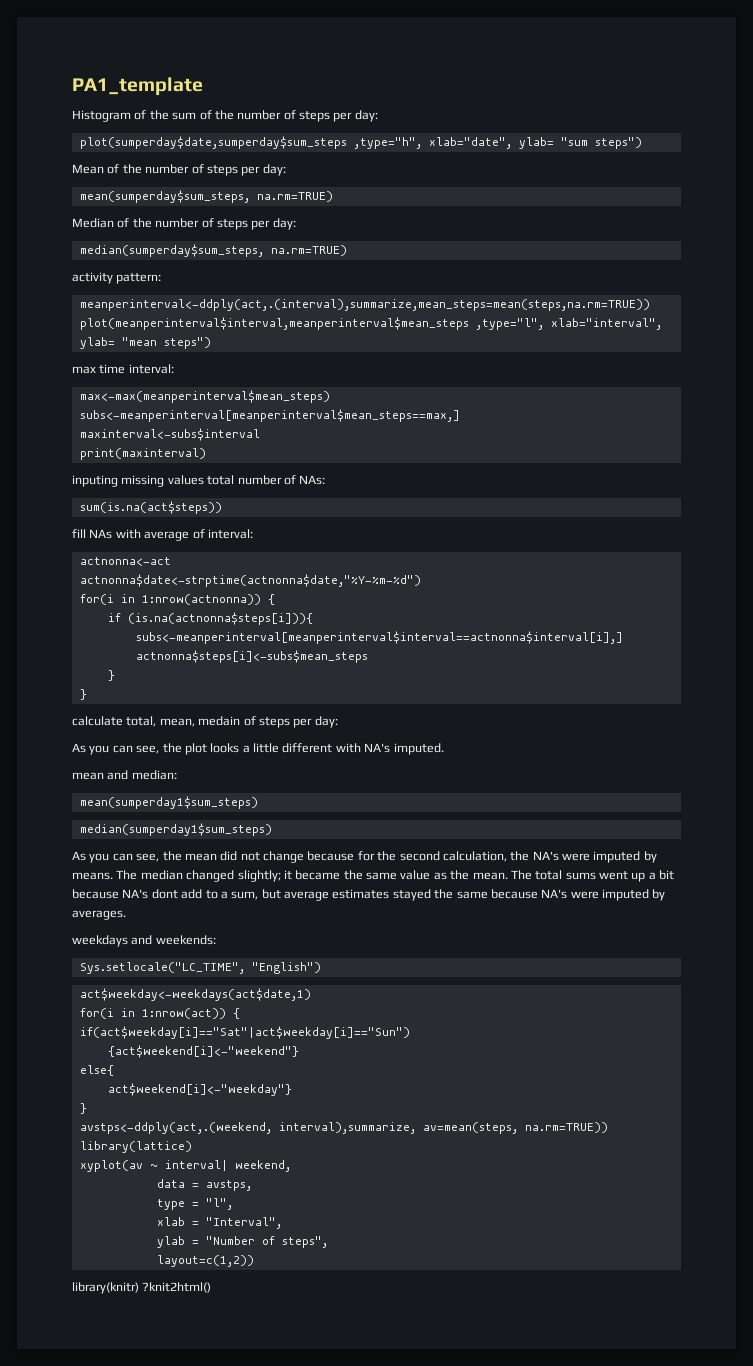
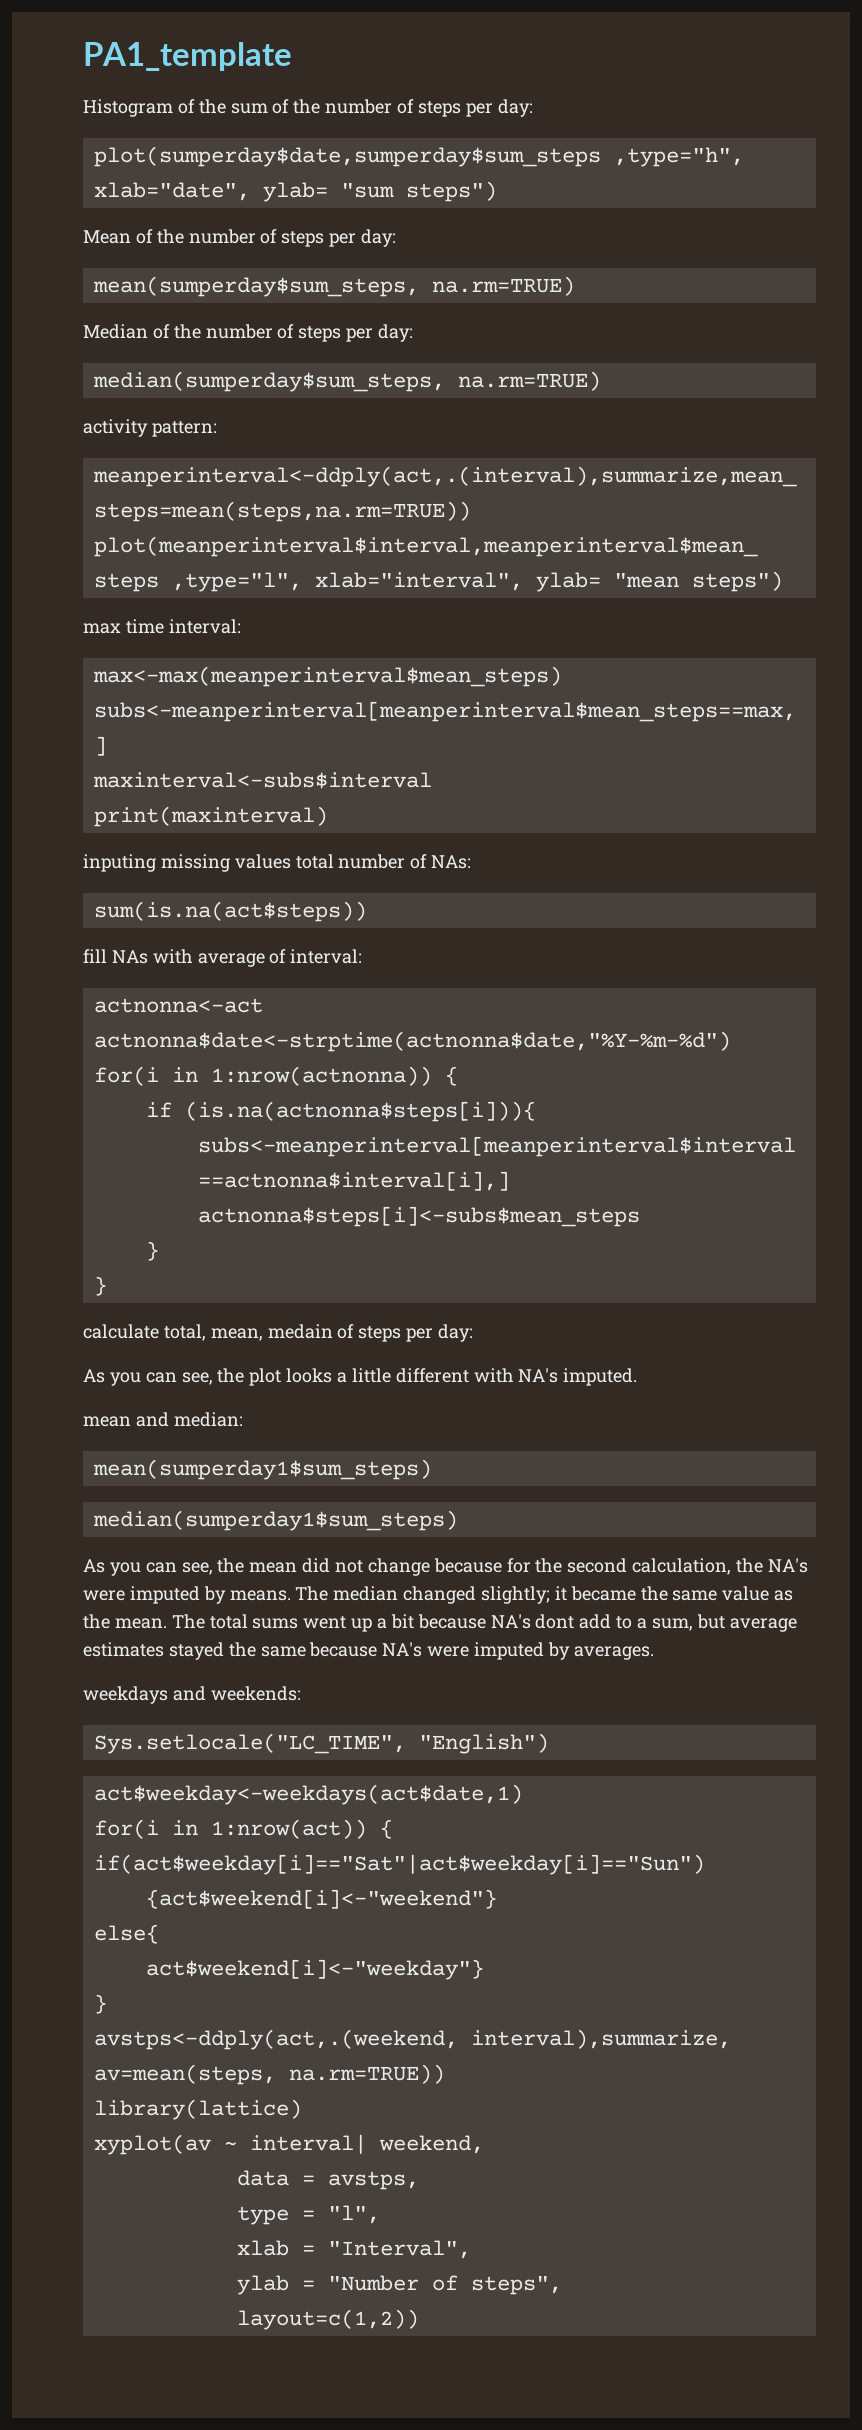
[72,1282,212,1294] // library(knitr) ?knit2html() -> (419, 2319) none

